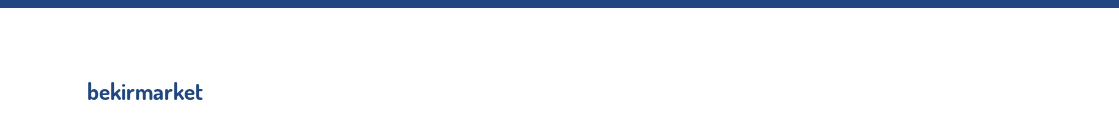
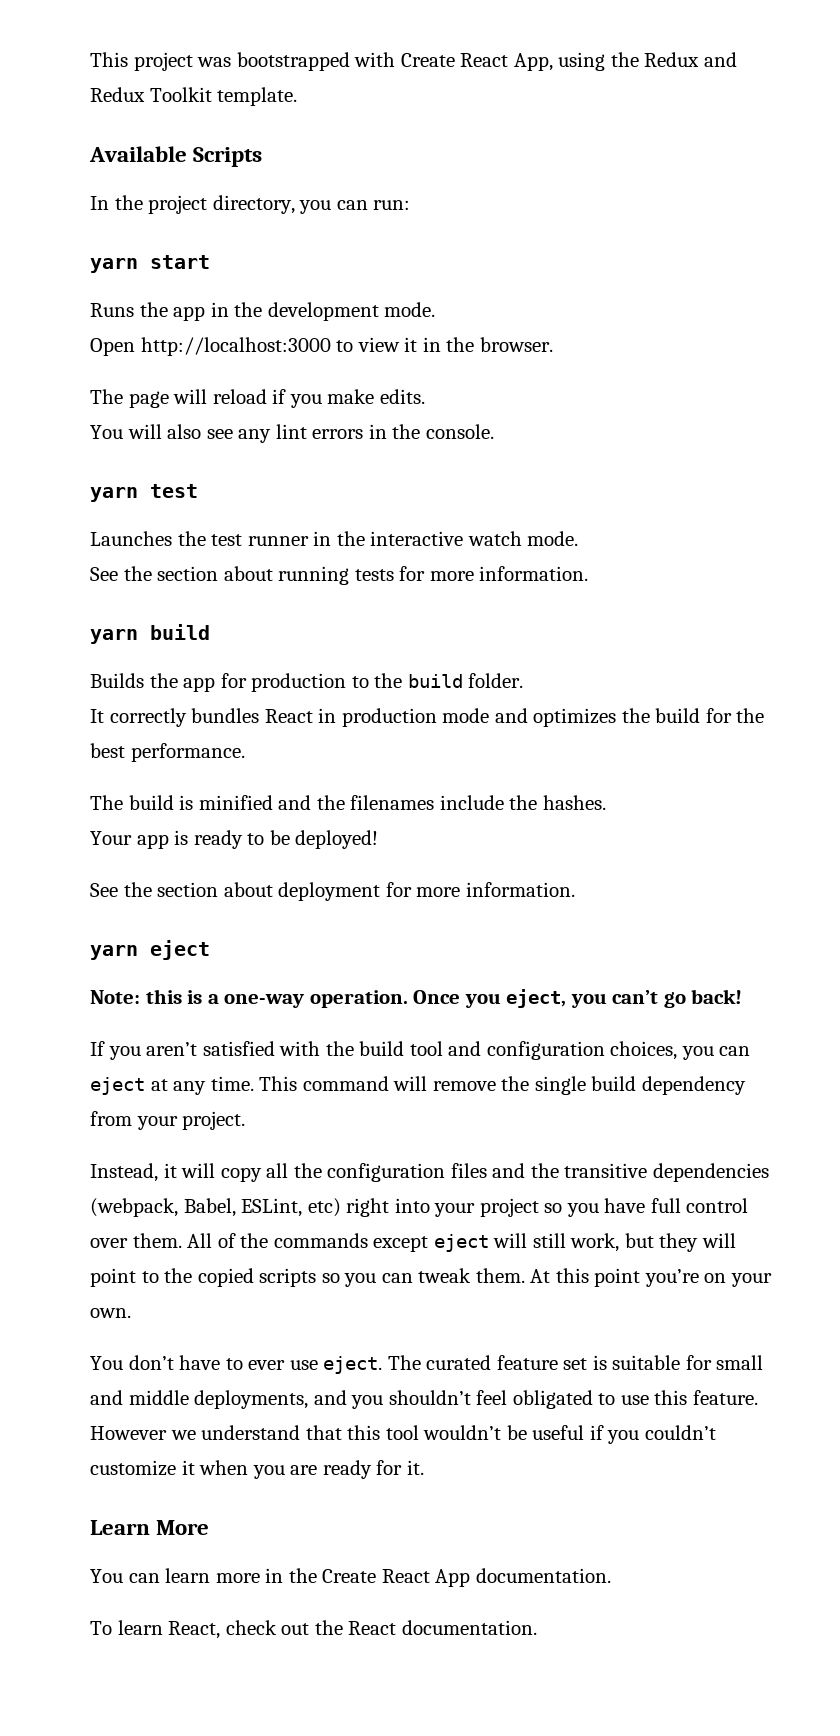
[87,82,203,100] bekirmarket -> [90,52,737,71] [90,87,298,106] [89,146,263,167] [90,195,411,214] [90,255,210,273] [90,302,436,321] [90,337,553,356] [90,389,425,408] [90,424,494,443] [90,484,198,502] [90,531,579,546] [90,566,589,585] [90,624,210,644] [90,673,524,692] [90,708,765,727] [90,743,245,762] [90,795,606,810] [90,830,379,849] [90,882,575,901] [90,940,210,960] [90,989,743,1008] [90,1041,751,1060] [90,1076,746,1095] [90,1111,246,1130] [90,1163,769,1182] [90,1198,749,1217] [90,1233,736,1252] [90,1268,773,1287] [90,1308,131,1318] [90,1355,764,1374] [90,1390,758,1409] [90,1425,716,1444] [90,1460,424,1479] [90,1520,210,1535] [90,1568,611,1587] [90,1620,537,1639] This project was bootstrapped with Create React App, using the Redux and Redux Toolkit template. // Available Scripts // In the project directory, you can run: // yarn start // Runs the app in the development mode. // Open http://localhost:3000 to view it in the browser. // The page will reload if you make edits. // You will also see any lint errors in the console. // yarn test // Launches the test runner in the interactive watch mode. // See the section about running tests for more information. // yarn build // Builds the app for production to the build folder. // It correctly bundles React in production mode and optimizes the build for the best performance. // The build is minified and the filenames include the hashes. // Your app is ready to be deployed! // See the section about deployment for more information. // yarn eject // Note: this is a one-way operation. Once you eject, you can’t go back! // If you aren’t satisfied with the build tool and configuration choices, you can eject at any time. This command will remove the single build dependency from your project. // Instead, it will copy all the configuration files and the transitive dependencies (webpack, Babel, ESLint, etc) right into your project so you have full control over them. All of the commands except eject will still work, but they will point to the copied scripts so you can tweak them. At this point you’re on your own. // You don’t have to ever use eject. The curated feature set is suitable for small and middle deployments, and you shouldn’t feel obligated to use this feature. However we understand that this tool wouldn’t be useful if you couldn’t customize it when you are ready for it. // Learn More // You can learn more in the Create React App documentation. // To learn React, check out the React documentation.

